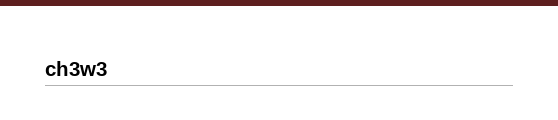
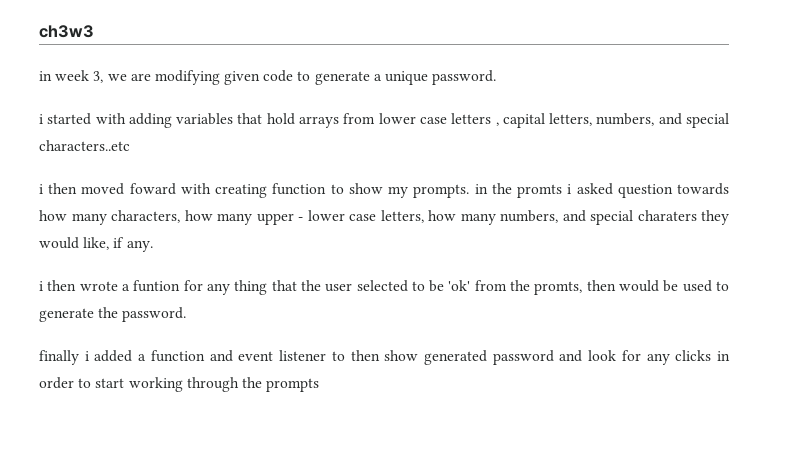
(107, 68) none -> [39,70,497,85] [39,113,729,128] [39,140,130,151] [39,183,730,198] [39,210,729,225] [39,237,153,252] [39,280,730,295] [39,307,187,322] [39,350,730,365] [39,377,320,392] // in week 3, we are modifying given code to generate a unique password. // i started with adding variables that hold arrays from lower case letters , capital letters, numbers, and special characters..etc // i then moved foward with creating function to show my prompts. in the promts i asked question towards how many characters, how many upper - lower case letters, how many numbers, and special charaters they would like, if any. // i then wrote a funtion for any thing that the user selected to be 'ok' from the promts, then would be used to generate the password. // finally i added a function and event listener to then show generated password and look for any clicks in order to start working through the prompts

